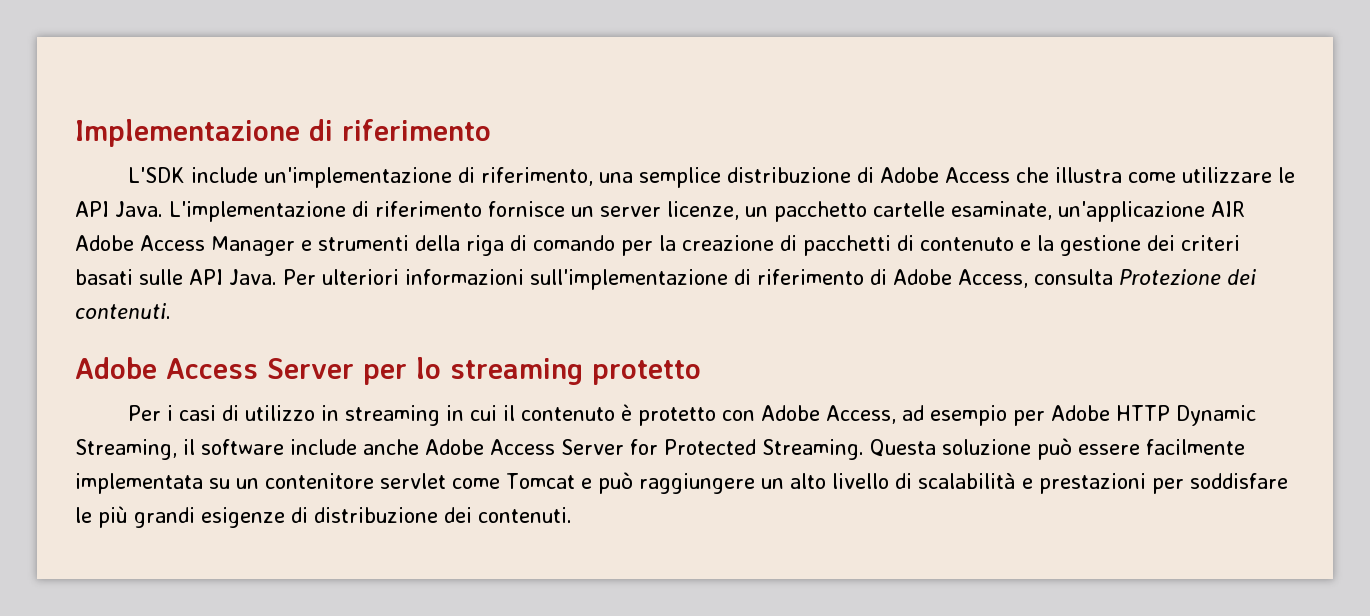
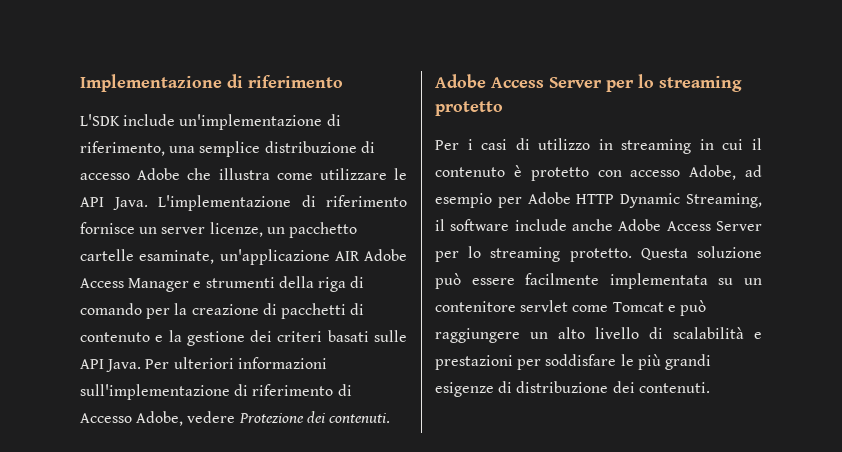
[879,167,1010,183] Adobe Access -> [80,168,181,180] accesso Adobe
[893,269,1113,288] Adobe Access, consulta -> [80,411,236,426] Accesso Adobe, vedere
[761,405,897,424] Adobe Access, -> [630,165,737,180] accesso Adobe,
[630,439,864,460] for Protected Streaming. -> [435,246,632,262] per lo streaming protetto.

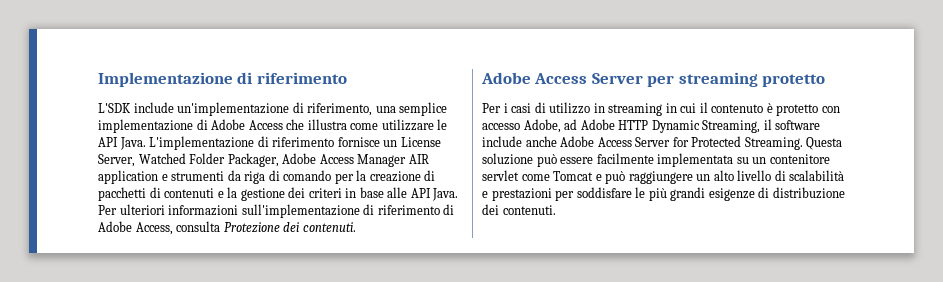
[264,141,375,153] [80,168,181,180] distribuzione di accesso Adobe -> [98,119,283,133] implementazione di Adobe Access
[161,222,357,238] [80,249,360,265] server licenze, un pacchetto cartelle esaminate, un'applicazione AIR -> [400,137,441,147] [98,153,279,167] License Server, Watched Folder Packager,
(190, 285) none -> [408,154,429,164] [98,170,158,184] AIR application
[278,276,314,288] della -> [227,170,241,181] da
[80,332,150,342] contenuto -> [164,188,215,198] contenuti
[327,330,407,342] basati sulle -> [345,187,408,198] in base alle
[80,411,236,426] Accesso Adobe, vedere -> [98,221,221,235] Adobe Access, consulta
[638,74,654,88] lo -> (675, 81) none
[435,193,522,208] esempio per -> (578, 124) none
[435,246,632,262] per lo streaming protetto. -> [672,136,803,150] for Protected Streaming.

